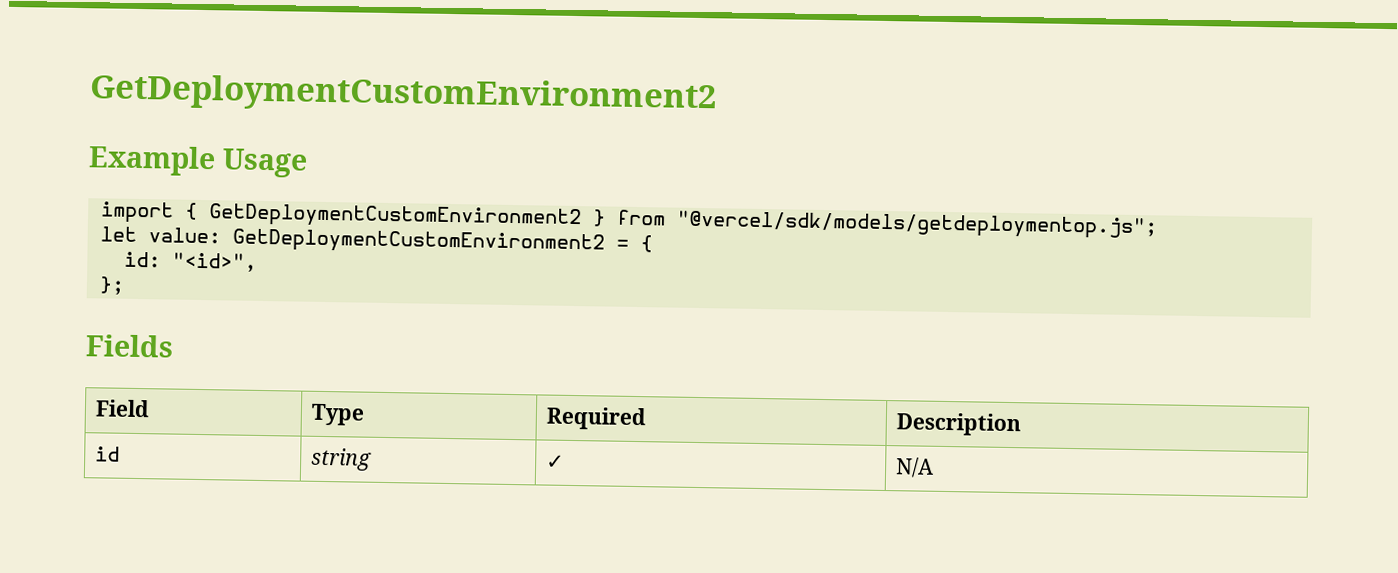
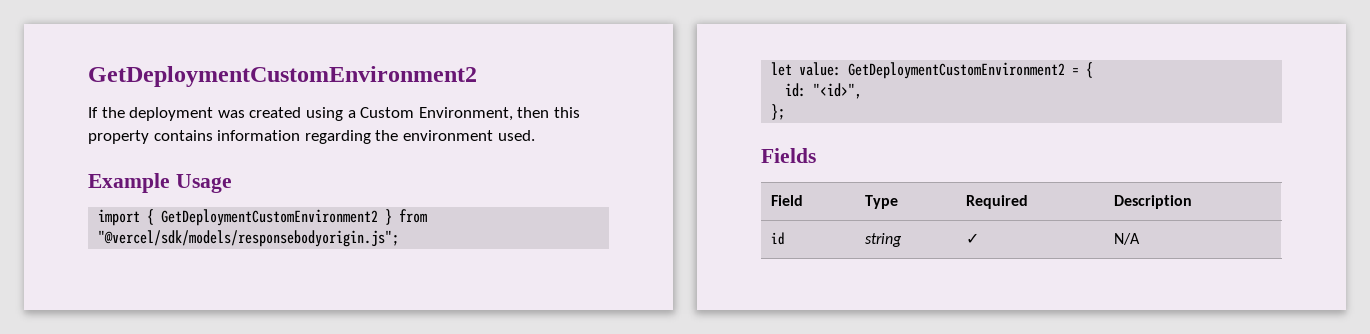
[89,73,717,117] GetDeploymentCustomEnvironment2 -> [88,66,477,87] [88,107,580,121] [88,130,535,144] GetDeploymentCustomEnvironment2 // If the deployment was created using a Custom Environment, then this property contains information regarding the environment used.
[675,210,1158,240] "@vercel/sdk/models/getdeploymentop.js"; -> [98,230,400,247] "@vercel/sdk/models/responsebodyorigin.js";

